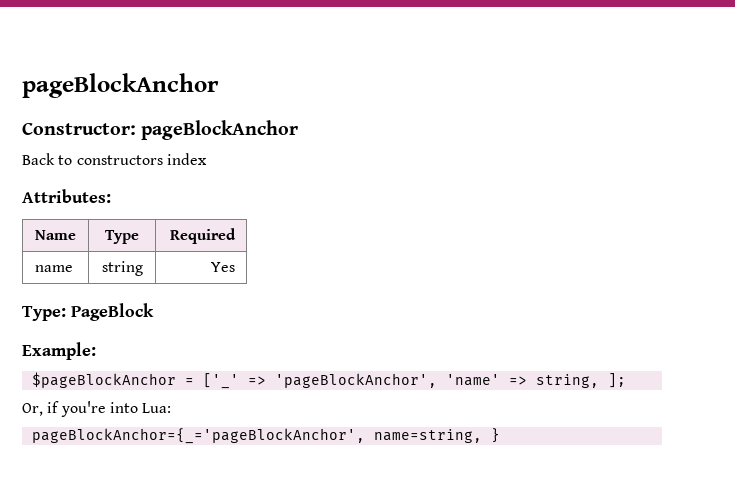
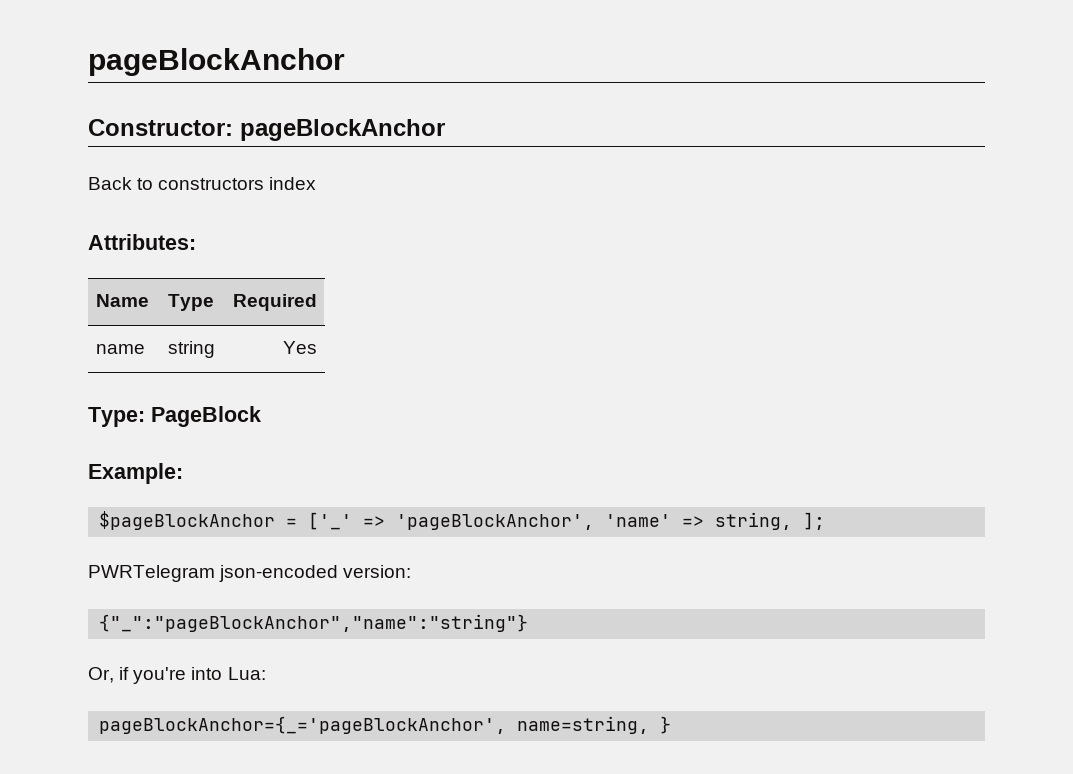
(626, 380) none -> [88,565,412,582] [99,614,529,632] // PWRTelegram json-encoded version: // {"_":"pageBlockAnchor","name":"string"}

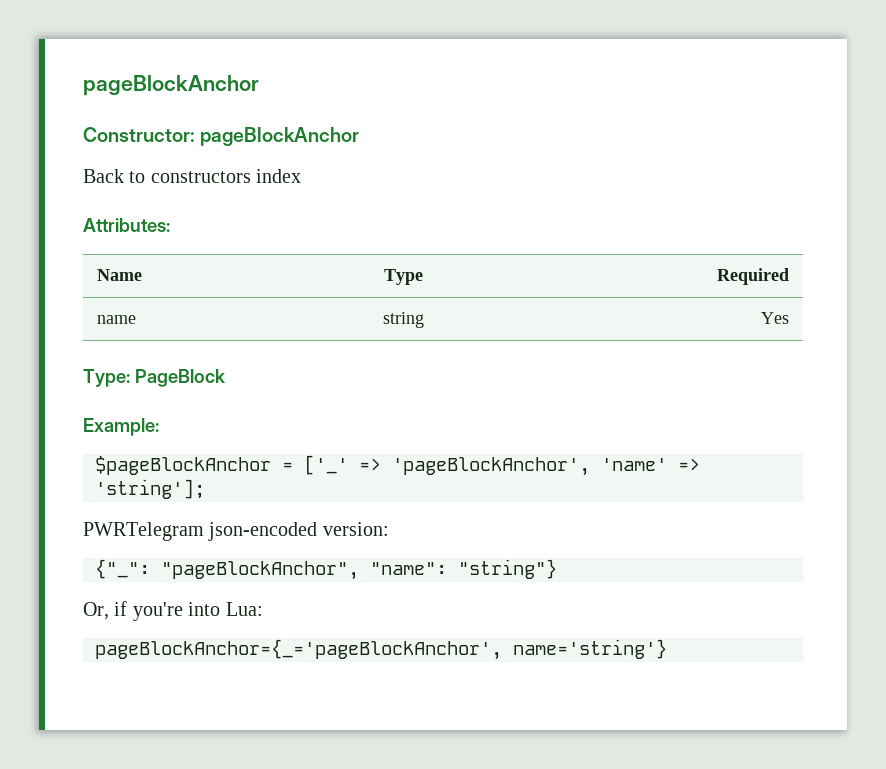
[715,512,826,530] string, ]; -> [95,479,205,499] 'string'];
[99,614,529,632] {"_":"pageBlockAnchor","name":"string"} -> [95,559,557,580] {"_": "pageBlockAnchor", "name": "string"}
[517,716,672,734] name=string, } -> [513,639,667,659] name='string'}

